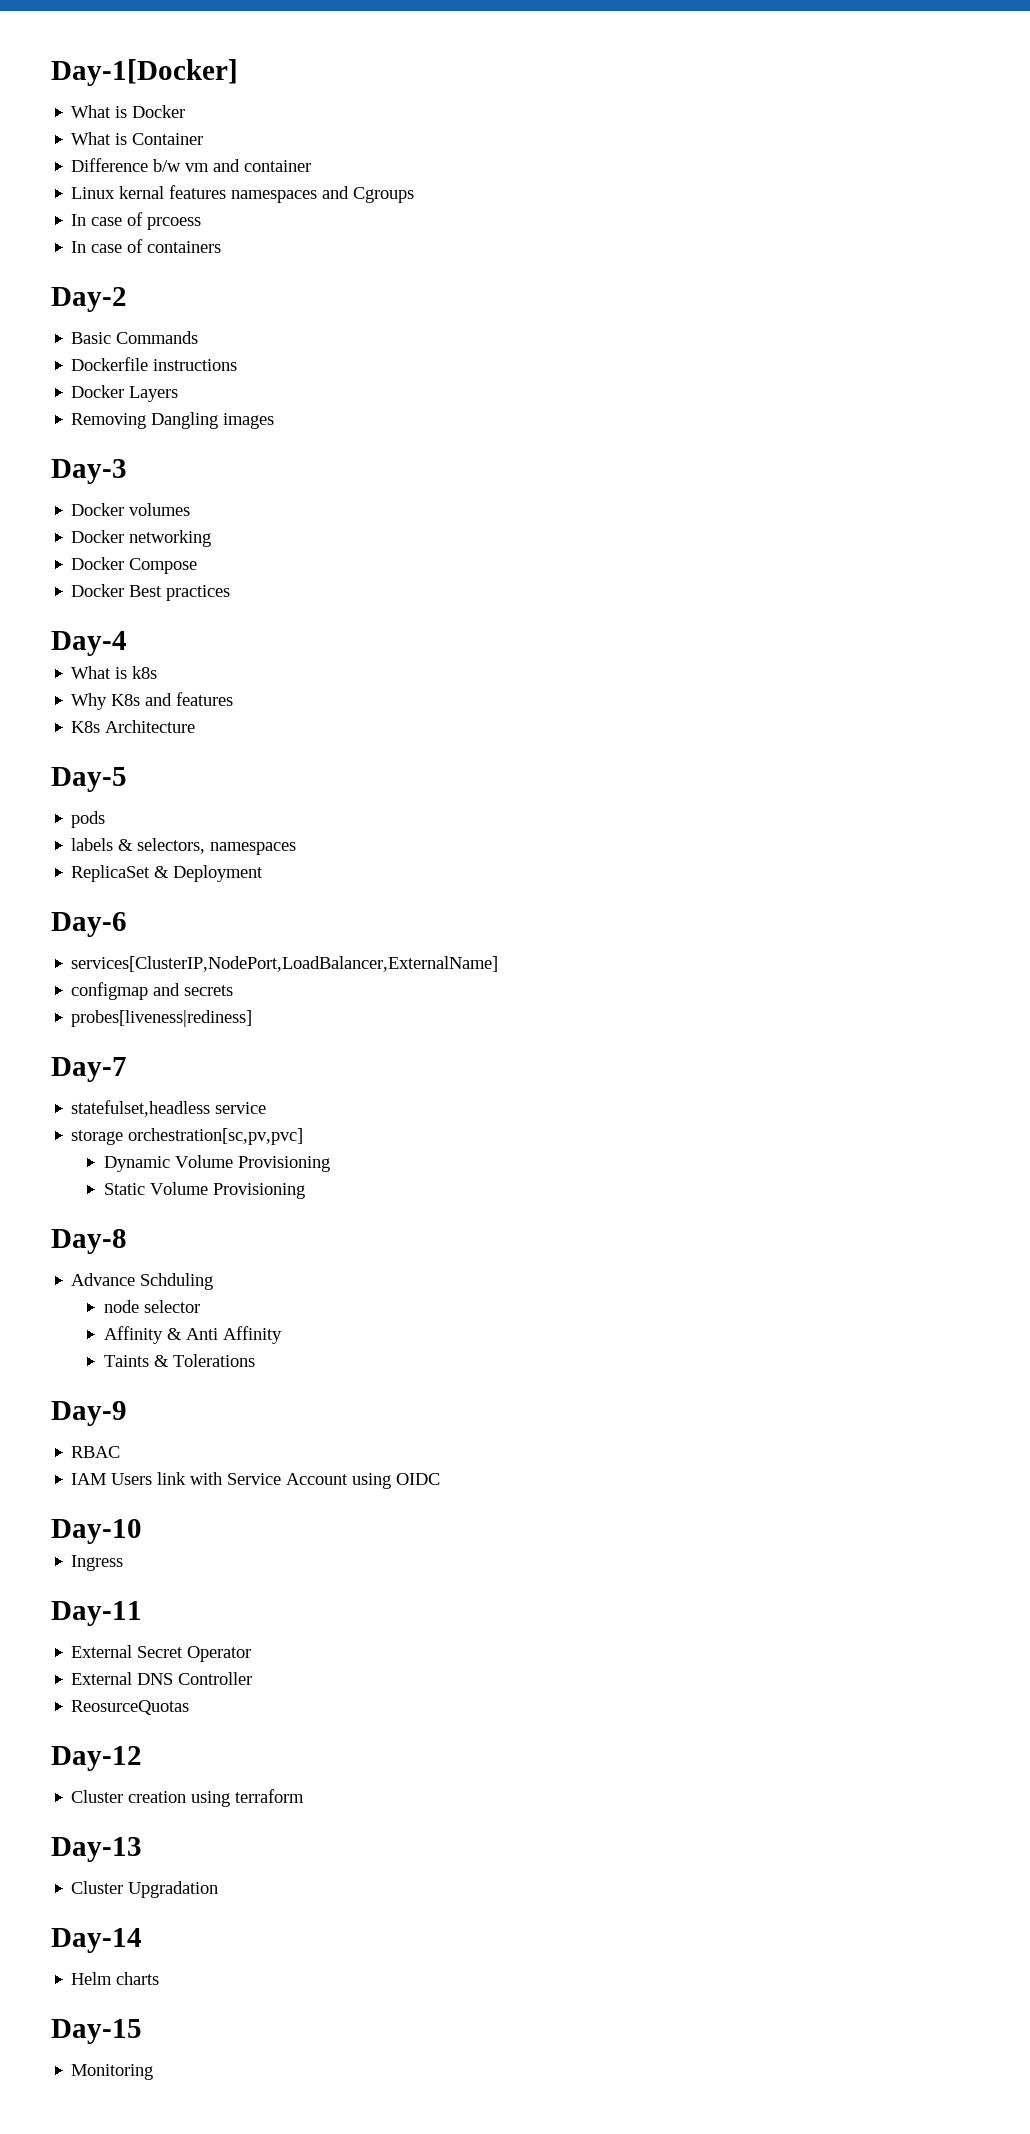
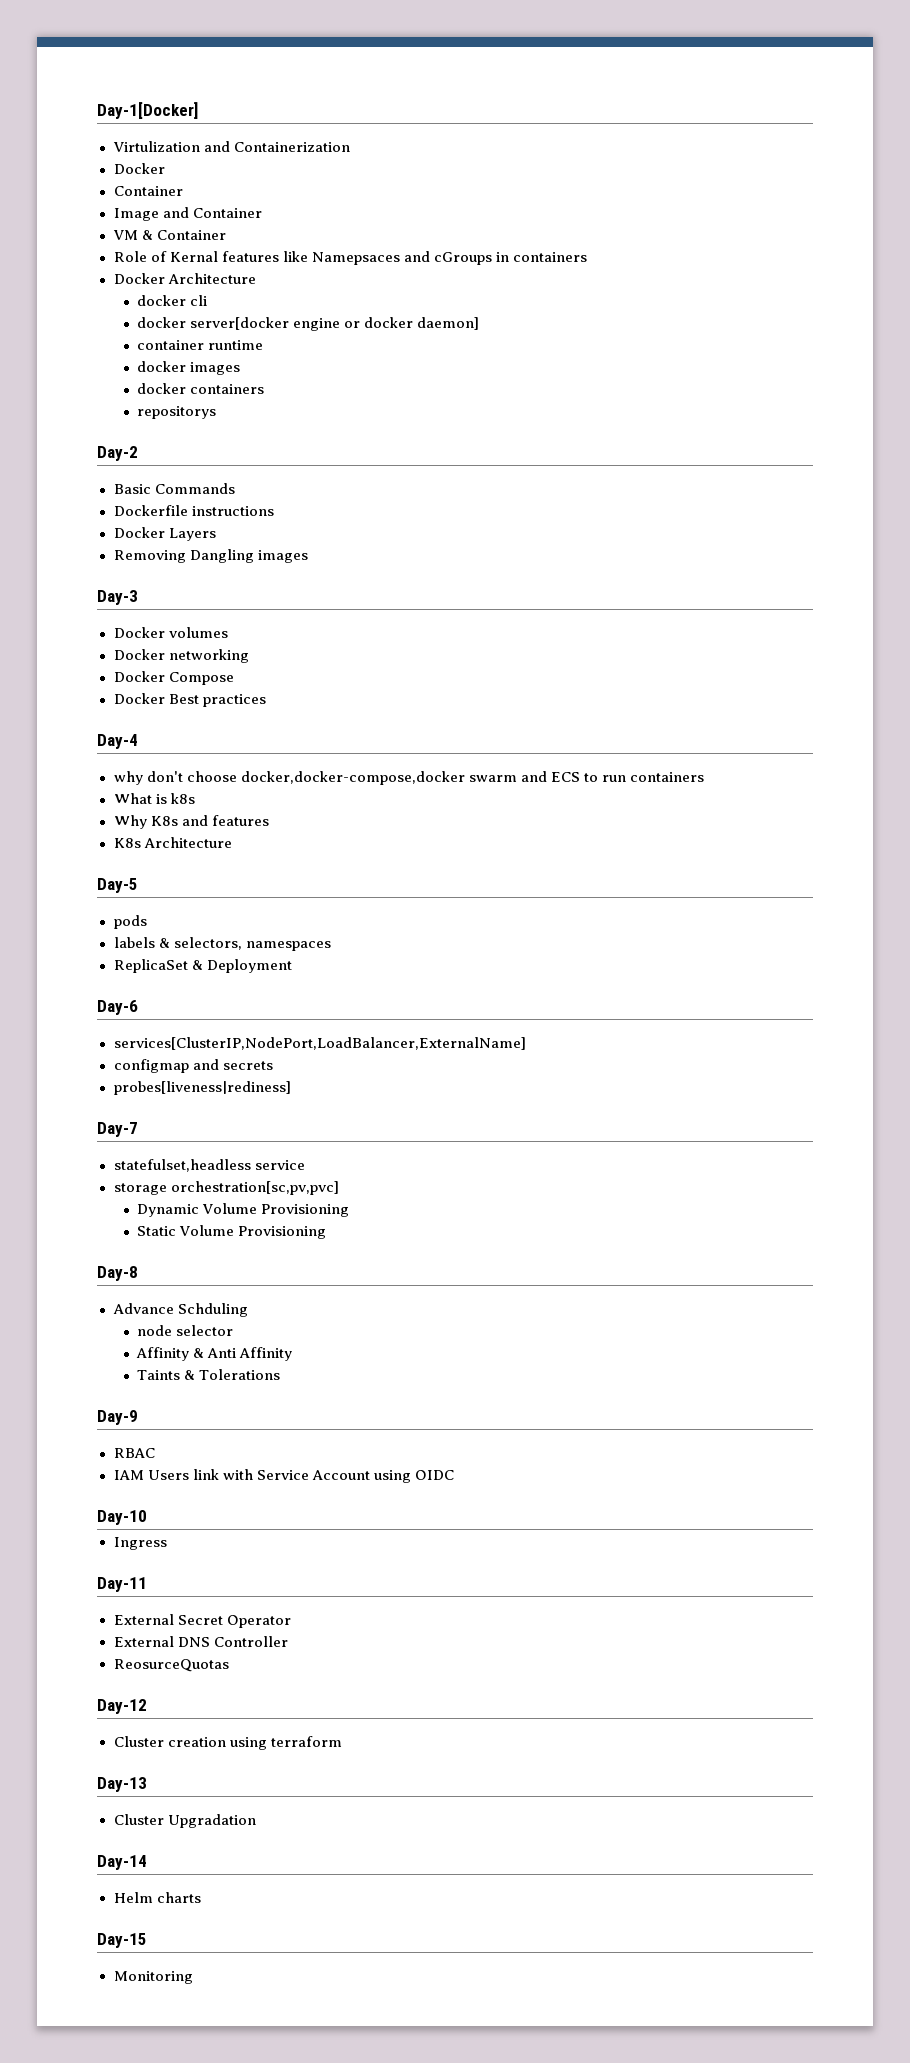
[71,105,128,118] What is -> [112,141,350,152] Virtulization and Containerization //
[71,132,204,145] [71,158,312,172] [71,185,415,203] [71,212,202,230] [71,239,222,253] What is Container // Difference b/w vm and container // Linux kernal features namespaces and Cgroups // In case of prcoess // In case of containers -> [113,186,183,196] [113,207,262,221] [112,230,226,240] [113,251,587,265] [113,273,256,284] [137,295,208,306] [137,317,480,331] [137,340,264,350] [137,361,241,375] [137,383,265,394] [137,406,217,419] Container // Image and Container // VM & Container // Role of Kernal features like Namepsaces and cGroups in containers // Docker Architecture // docker cli // docker server[docker engine or docker daemon] // container runtime // docker images // docker containers // repositorys
(127, 643) none -> [113,771,704,785] // why don't choose docker,docker-compose,docker swarm and ECS to run containers

